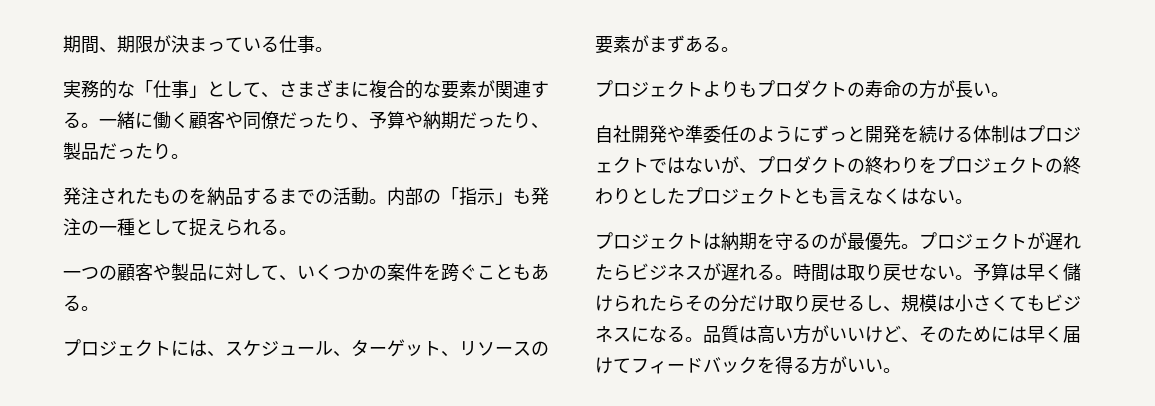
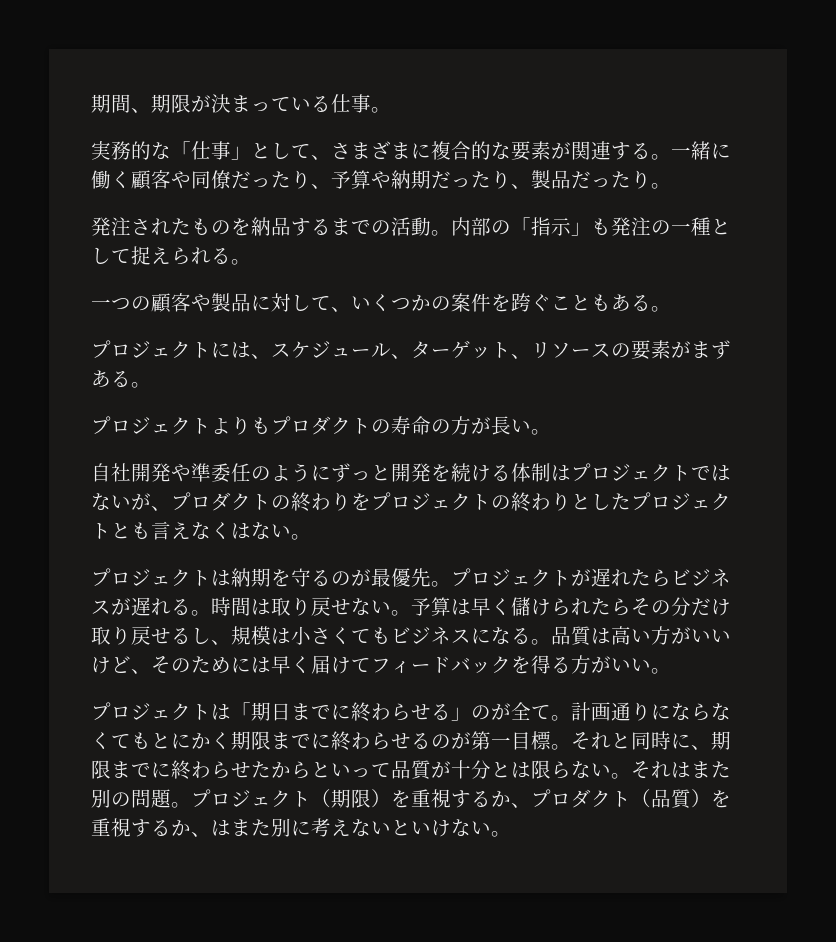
(901, 370) none -> [91,702,731,722] [91,731,731,751] [91,760,731,780] [91,789,731,809] [91,818,511,837] // プロジェクトは「期日までに終わらせる」のが全て。計画通りにならなくてもとにかく期限までに終わらせるのが第一目標。それと同時に、期限までに終わらせたからといって品質が十分とは限らない。それはまた別の問題。プロジェクト（期限）を重視するか、プロダクト（品質）を重視するか、はまた別に考えないといけない。

